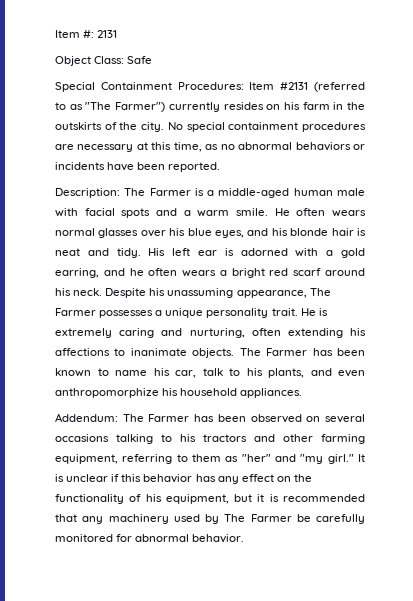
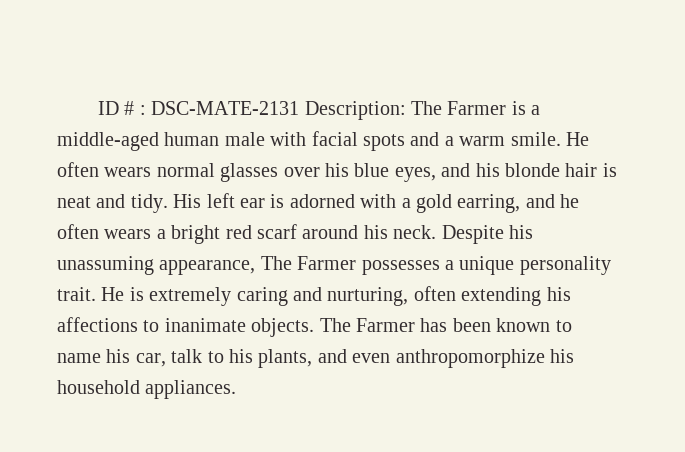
[55,30,118,38] [55,56,153,66] [55,82,365,92] [55,102,365,112] [55,122,366,132] [55,142,366,152] [55,162,221,172] Item #: 2131 // Object Class: Safe // Special Containment Procedures: Item #2131 (referred to as "The Farmer") currently resides on his farm in the outskirts of the city. No special containment procedures are necessary at this time, as no abnormal behaviors or incidents have been reported. // -> [97,101,300,115] ID # : DSC-MATE-2131
[55,413,366,423] [55,434,365,444] [55,454,365,464] [55,474,312,484] [55,494,365,504] [55,514,365,524] [55,534,245,543] // Addendum: The Farmer has been observed on several occasions talking to his tractors and other farming equipment, referring to them as "her" and "my girl." It is unclear if this behavior has any effect on the functionality of his equipment, but it is recommended that any machinery used by The Farmer be carefully monitored for abnormal behavior. -> (237, 389) none

